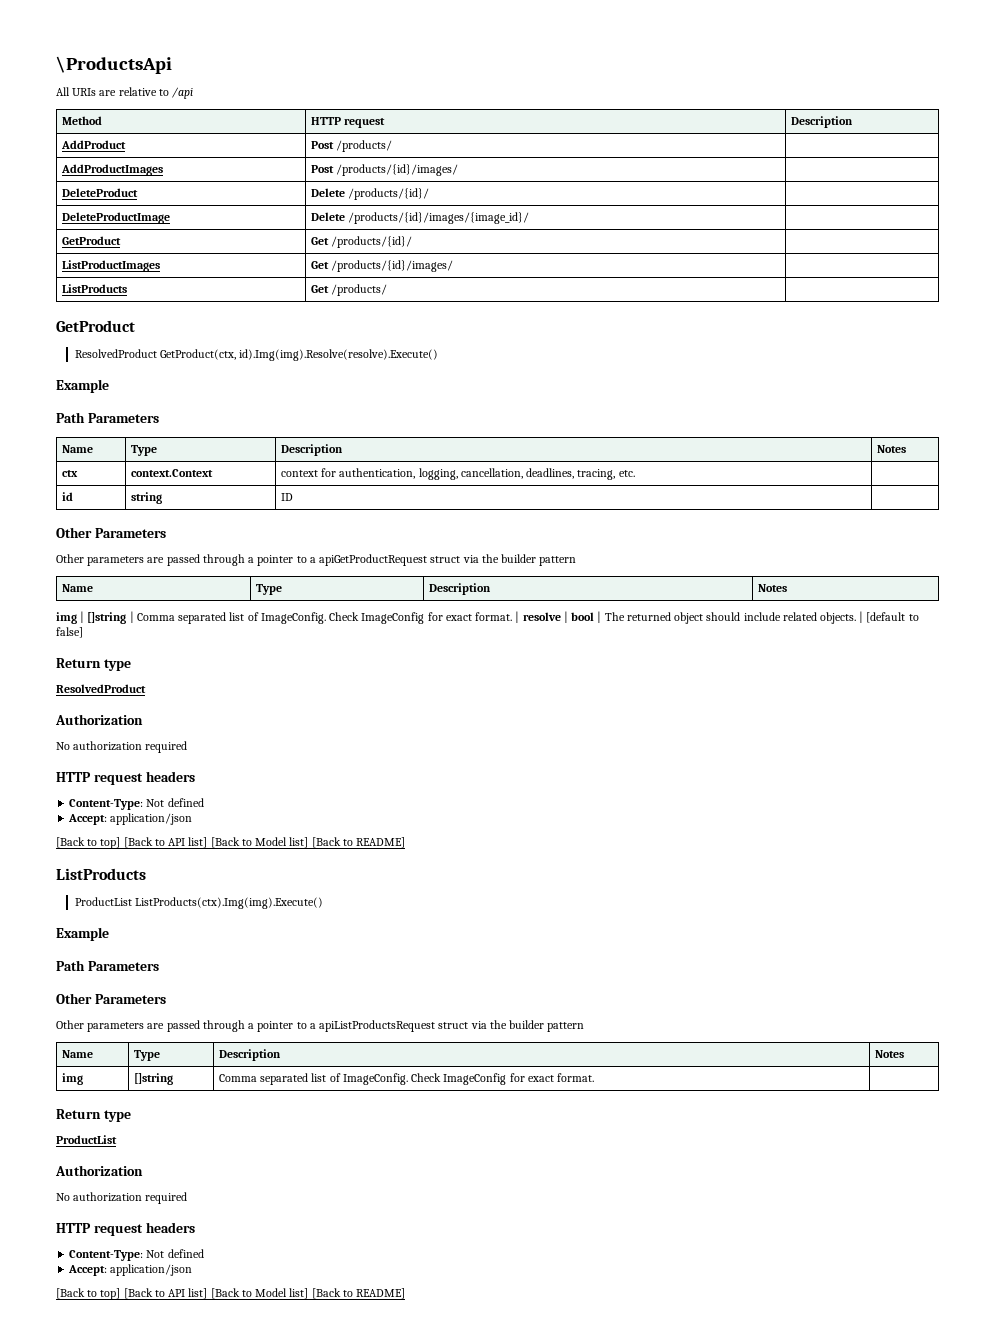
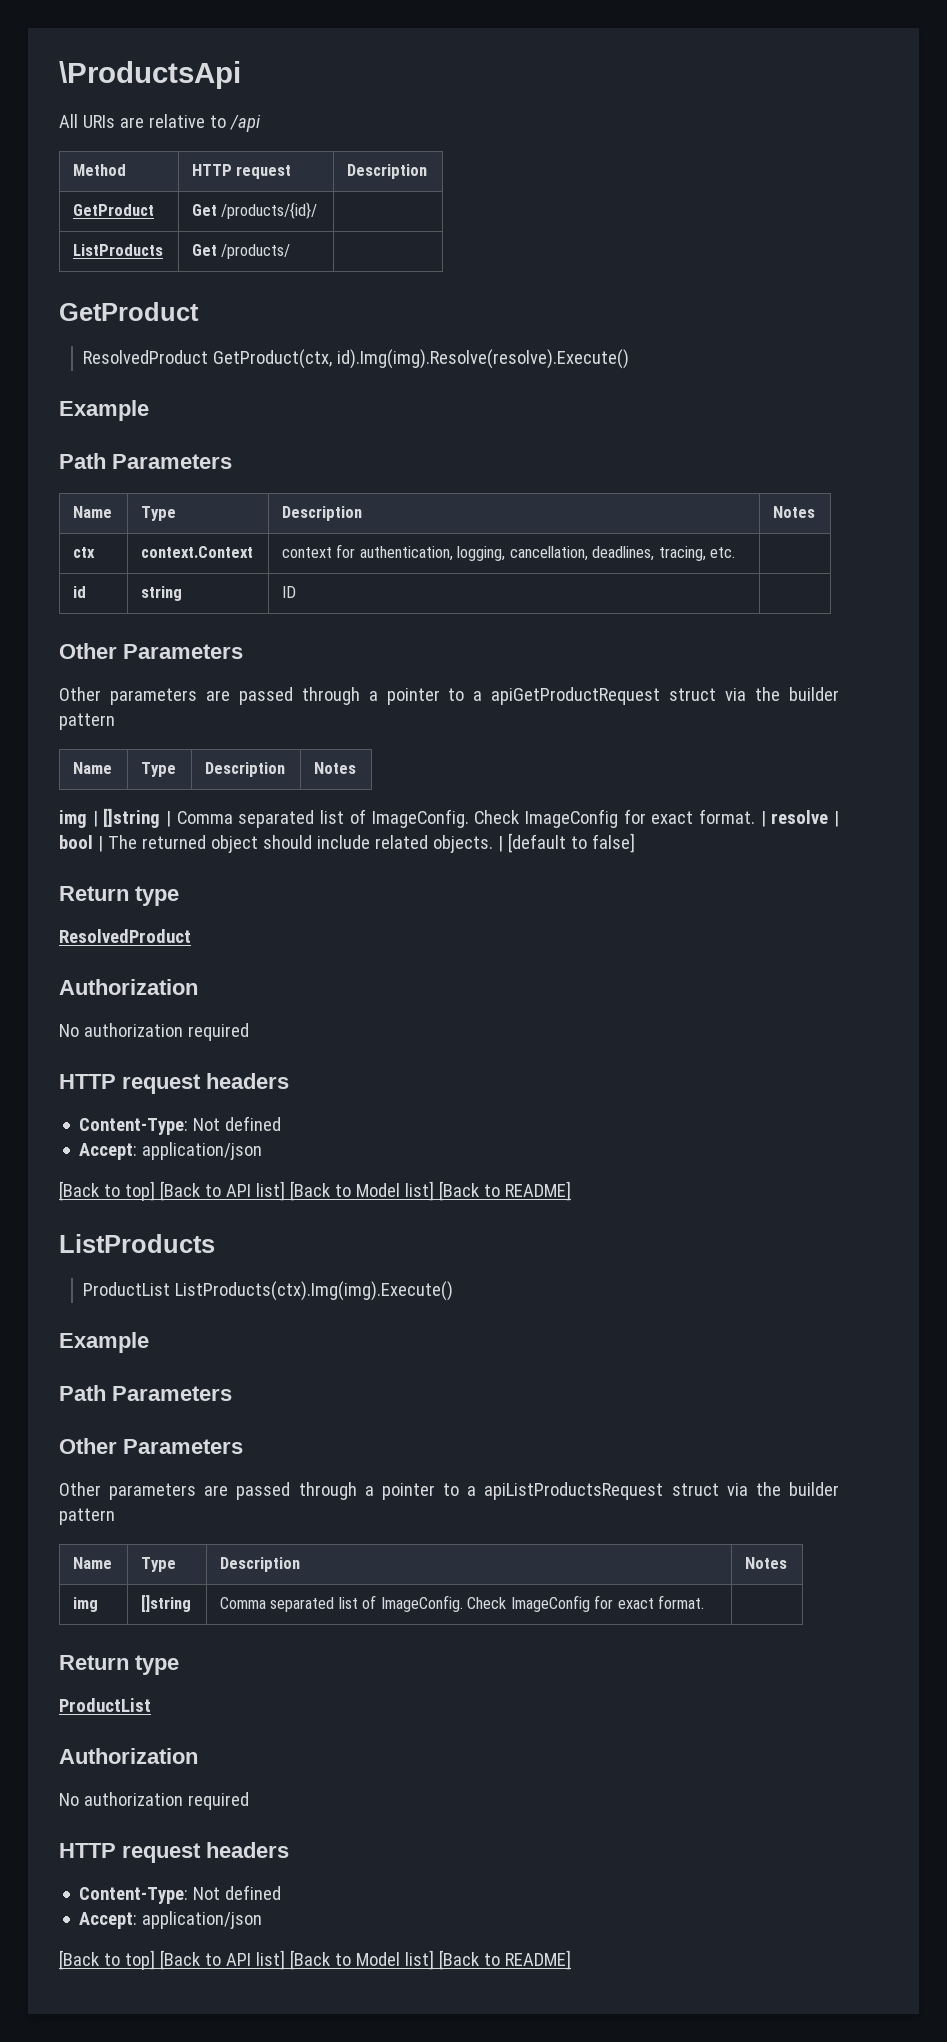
[60,140,126,149] [310,140,393,152] [60,164,163,176] [310,164,459,176] [61,188,138,197] [310,188,430,200] [61,212,170,224] [310,212,530,224] // AddProduct | Post /products/ | // AddProductImages | Post /products/{id}/images/ | // DeleteProduct | Delete /products/{id}/ | // DeleteProductImage | Delete /products/{id}/images/{image_id}/ | -> (428, 171) none
[61,260,160,272] [310,260,454,272] // ListProductImages | Get /products/{id}/images/ | -> (318, 210) none

